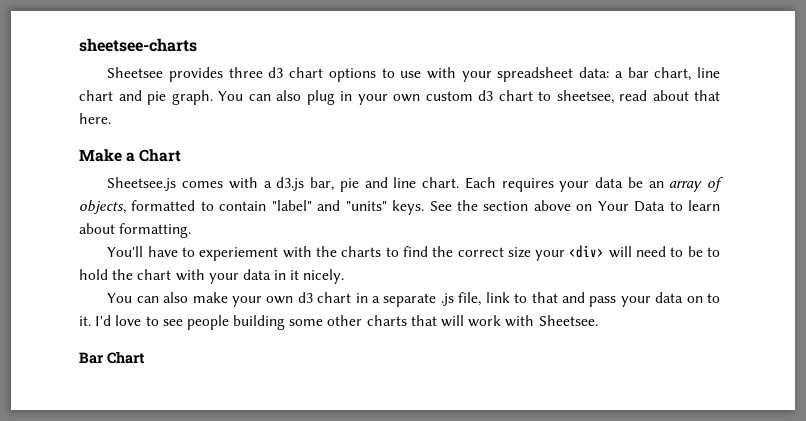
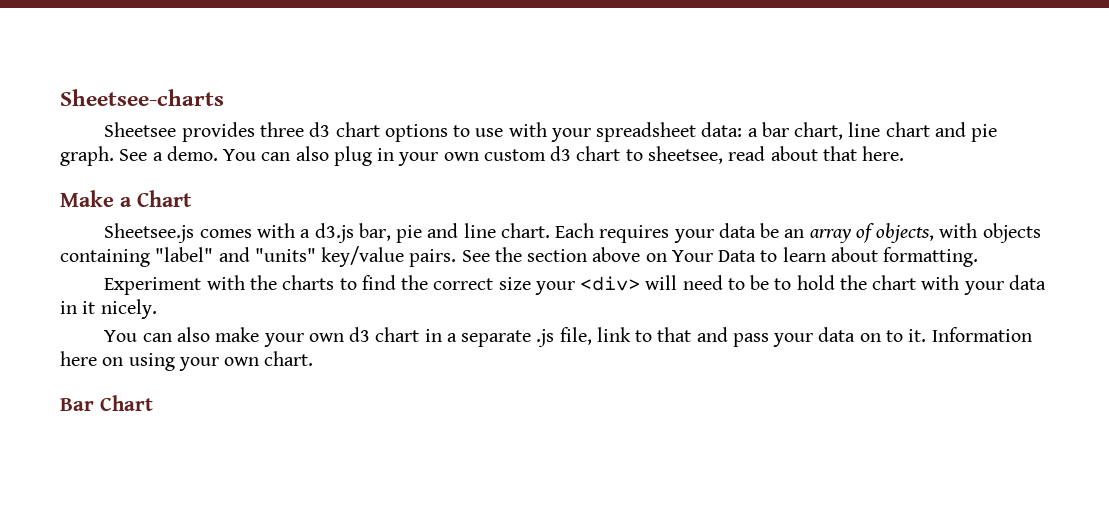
[79,38,197,52] sheetsee-charts -> [60,89,224,106] Sheetsee-charts
(213, 97) none -> [119,146,218,161] See a demo.
[131,200,267,211] formatted to contain -> [939,223,1041,243] [60,249,150,267] with objects containing
[392,200,425,215] keys. -> [321,246,457,267] key/value pairs.
[107,246,279,261] You'll have to experiement -> [104,277,202,295] Experiment
[95,315,598,330] I'd love to see people building some other charts that will work with Sheetsee. -> [931,327,1032,342] [60,351,314,371] Information here on using your own chart.

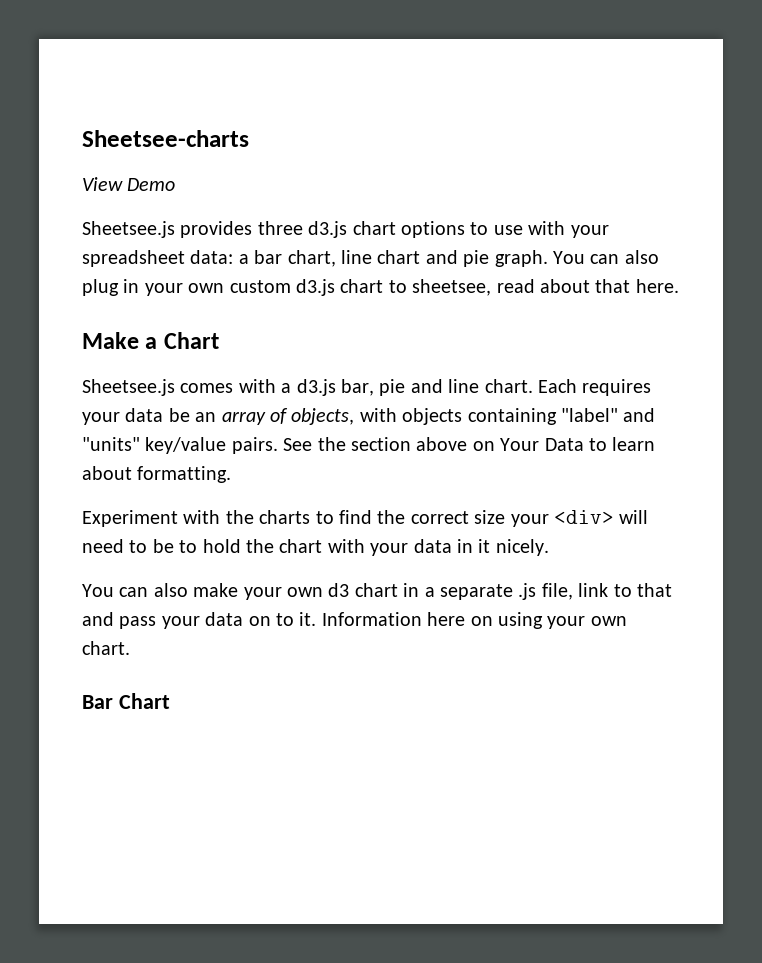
[104,122,177,137] Sheetsee -> [82,177,176,191] [82,221,175,238] View Demo // Sheetsee.js
[309,122,331,137] d3 -> [308,221,348,238] d3.js
[119,146,218,161] See a demo. -> (548, 258) none
[550,146,572,161] d3 -> [296,279,335,296] d3.js

